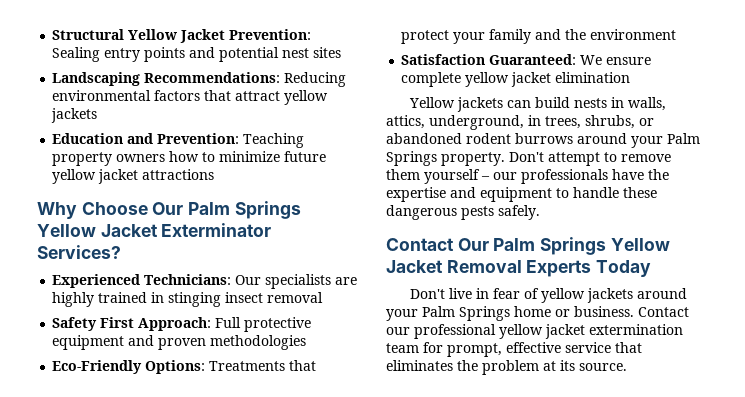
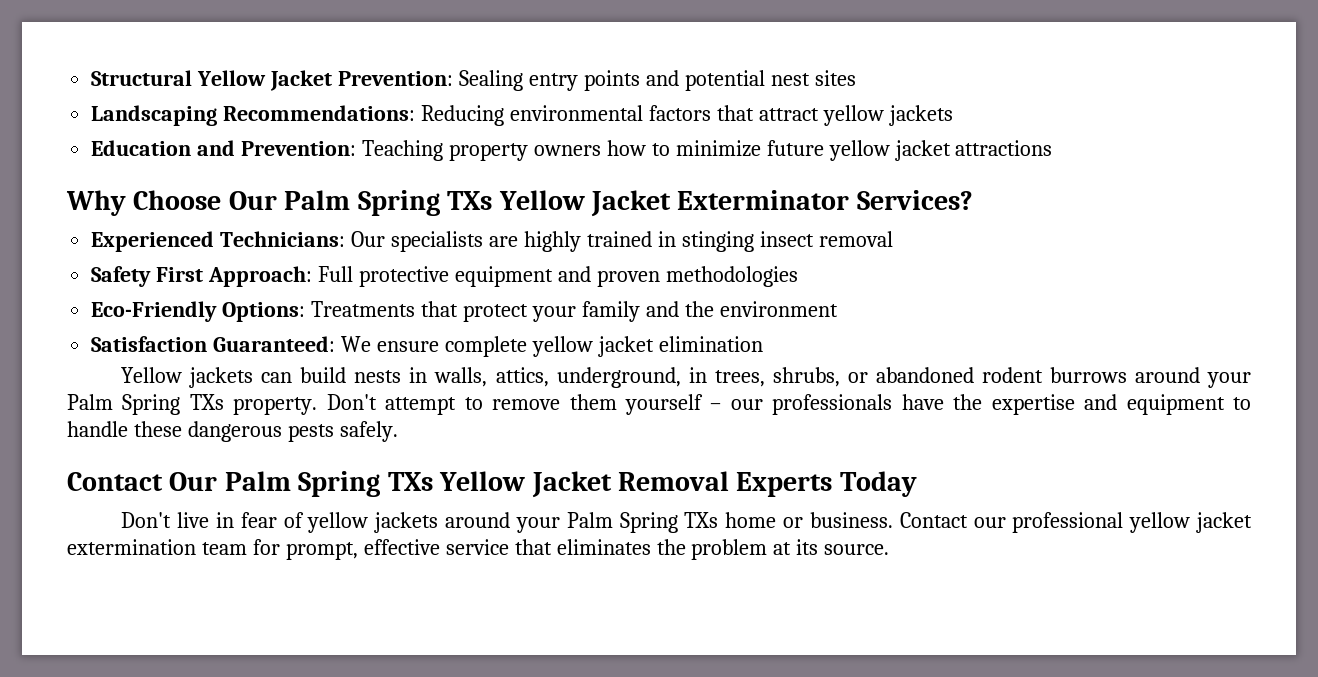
[234,201,301,219] Springs -> [357,190,493,216] Spring TXs
[386,151,437,166] Springs -> [122,394,224,415] Spring TXs
[540,237,607,255] Springs -> [298,471,433,497] Spring TXs
[459,306,510,321] Springs -> [619,512,719,533] Spring TXs

